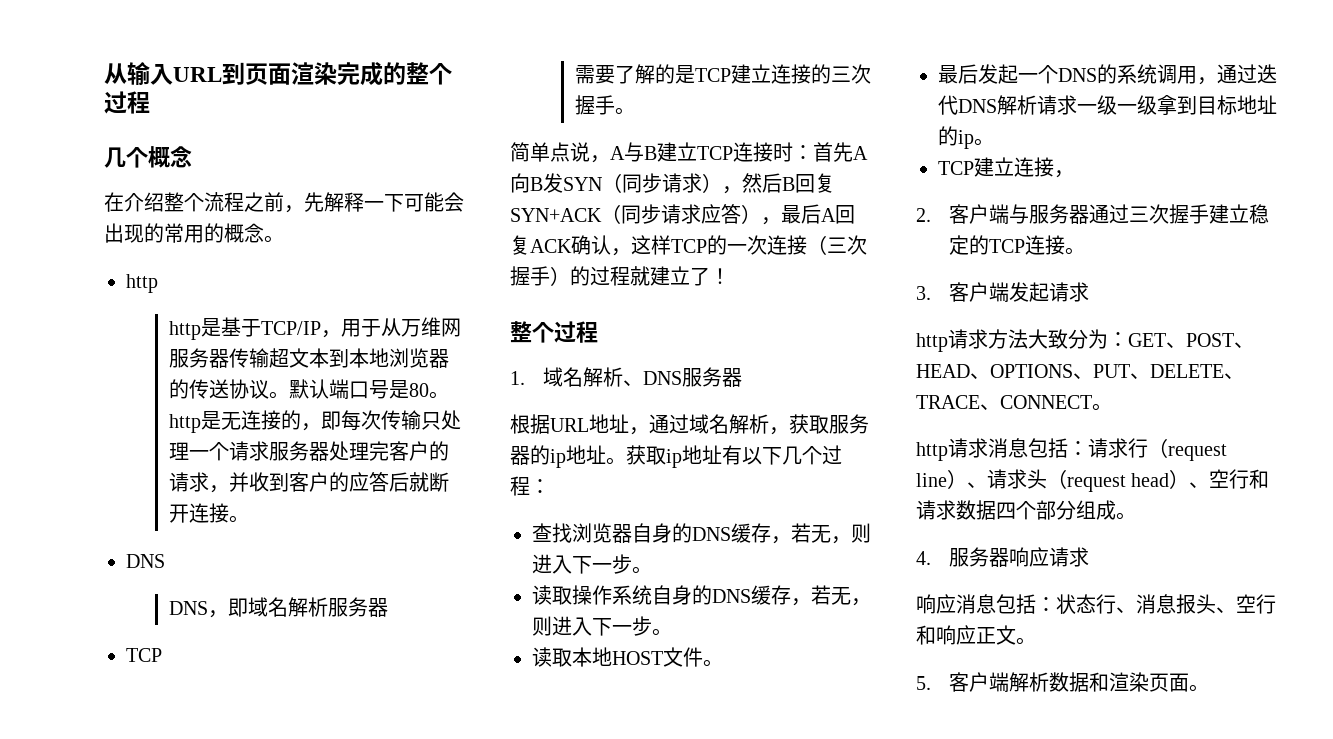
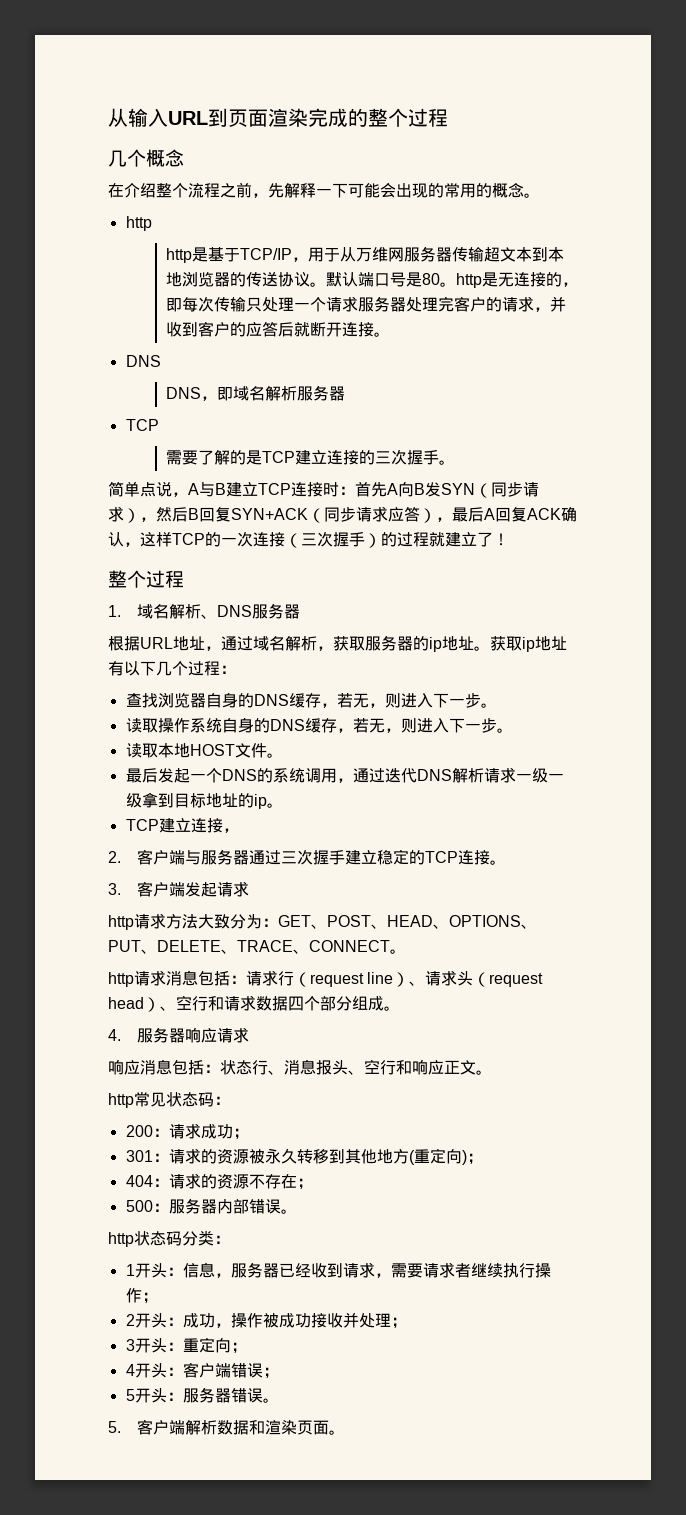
(1036, 641) none -> [108,1092,230,1108] [125,1123,249,1140] [125,1148,483,1165] [125,1173,313,1190] [125,1198,297,1214] [108,1230,230,1247] [125,1262,551,1278] [125,1288,158,1304] [125,1312,407,1329] [125,1337,247,1354] [125,1362,279,1379] [125,1387,279,1403] // http常见状态码： // 200：请求成功； // 301：请求的资源被永久转移到其他地方(重定向)； // 404：请求的资源不存在； // 500：服务器内部错误。 // http状态码分类： // 1开头：信息，服务器已经收到请求，需要请求者继续执行操作； // 2开头：成功，操作被成功接收并处理； // 3开头：重定向； // 4开头：客户端错误； // 5开头：服务器错误。

